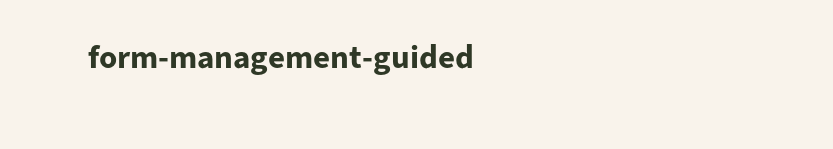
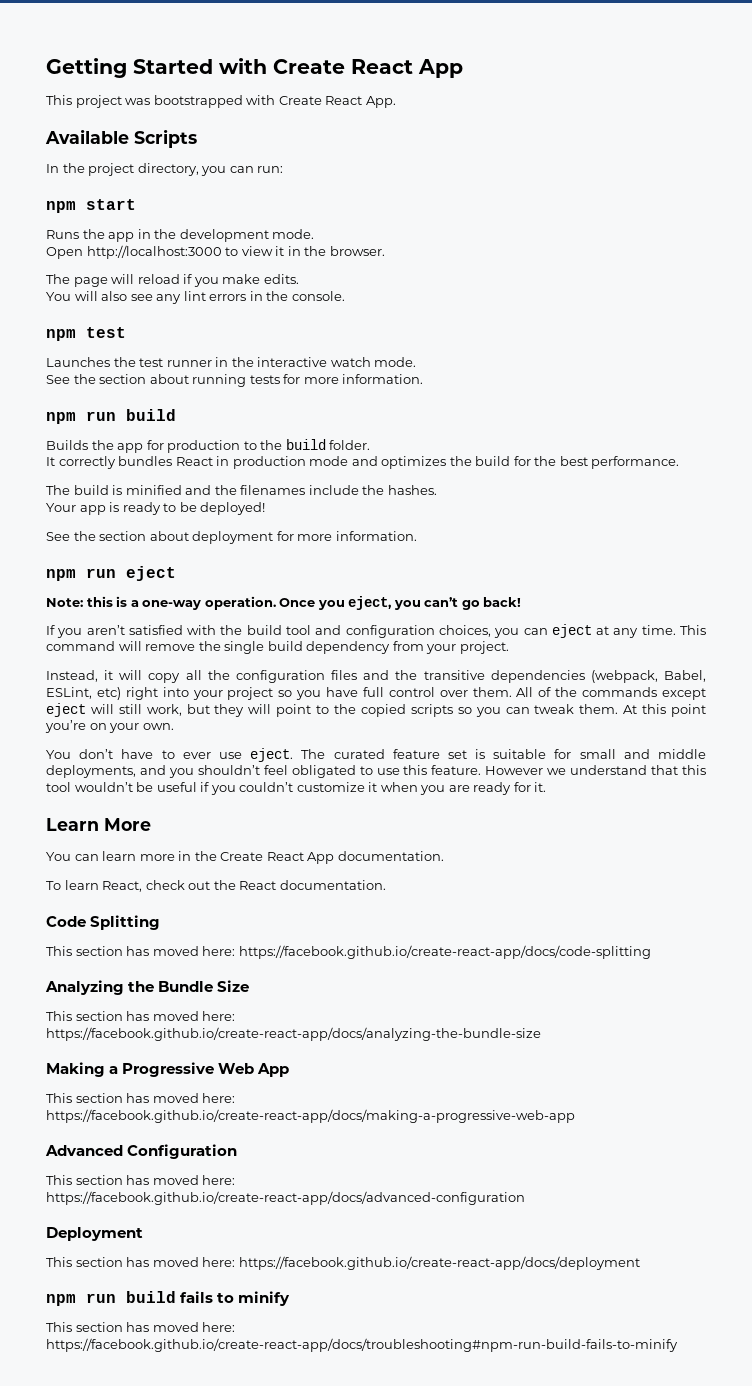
[88,44,474,75] form-management-guided -> [46,58,463,78] [46,95,396,108] [45,129,197,148] [46,163,284,176] [46,199,136,213] [46,229,315,242] [46,245,385,259] [46,274,299,287] [46,291,345,304] [46,327,126,341] [46,357,417,367] [46,374,424,387] [46,409,176,424] [46,439,371,453] [46,456,680,469] [46,485,437,495] [46,502,266,515] [46,531,417,544] [46,566,176,581] [46,596,522,610] [46,624,706,638] [46,641,509,654] [46,670,706,683] [46,687,706,700] [46,703,706,717] [45,720,174,733] [46,748,706,762] [46,765,707,778] [46,782,547,795] [46,818,151,831] [46,851,444,864] [46,880,386,892] [46,915,161,930] [46,945,651,959] [45,980,250,995] [46,1011,236,1021] [46,1027,541,1041] [46,1062,290,1077] [46,1093,236,1103] [46,1109,575,1123] [45,1144,238,1159] [46,1175,236,1185] [46,1191,525,1205] [46,1227,143,1241] [46,1256,640,1270] [46,1291,291,1306] [46,1322,236,1332] [46,1338,678,1352] Getting Started with Create React App // This project was bootstrapped with Create React App. // Available Scripts // In the project directory, you can run: // npm start // Runs the app in the development mode. // Open http://localhost:3000 to view it in the browser. // The page will reload if you make edits. // You will also see any lint errors in the console. // npm test // Launches the test runner in the interactive watch mode. // See the section about running tests for more information. // npm run build // Builds the app for production to the build folder. // It correctly bundles React in production mode and optimizes the build for the best performance. // The build is minified and the filenames include the hashes. // Your app is ready to be deployed! // See the section about deployment for more information. // npm run eject // Note: this is a one-way operation. Once you eject, you can’t go back! // If you aren’t satisfied with the build tool and configuration choices, you can eject at any time. This command will remove the single build dependency from your project. // Instead, it will copy all the configuration files and the transitive dependencies (webpack, Babel, ESLint, etc) right into your project so you have full control over them. All of the commands except eject will still work, but they will point to the copied scripts so you can tweak them. At this point you’re on your own. // You don’t have to ever use eject. The curated feature set is suitable for small and middle deployments, and you shouldn’t feel obligated to use this feature. However we understand that this tool wouldn’t be useful if you couldn’t customize it when you are ready for it. // Learn More // You can learn more in the Create React App documentation. // To learn React, check out the React documentation. // Code Splitting // This section has moved here: https://facebook.github.io/create-react-app/docs/code-splitting // Analyzing the Bundle Size // This section has moved here: https://facebook.github.io/create-react-app/docs/analyzing-the-bundle-size // Making a Progressive Web App // This section has moved here: https://facebook.github.io/create-react-app/docs/making-a-progressive-web-app // Advanced Configuration // This section has moved here: https://facebook.github.io/create-react-app/docs/advanced-configuration // Deployment // This section has moved here: https://facebook.github.io/create-react-app/docs/deployment // npm run build fails to minify // This section has moved here: https://facebook.github.io/create-react-app/docs/troubleshooting#npm-run-build-fails-to-minify

